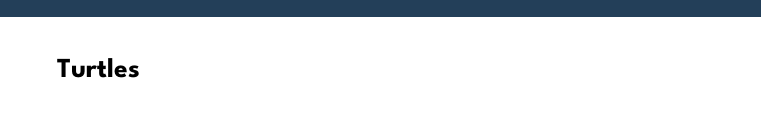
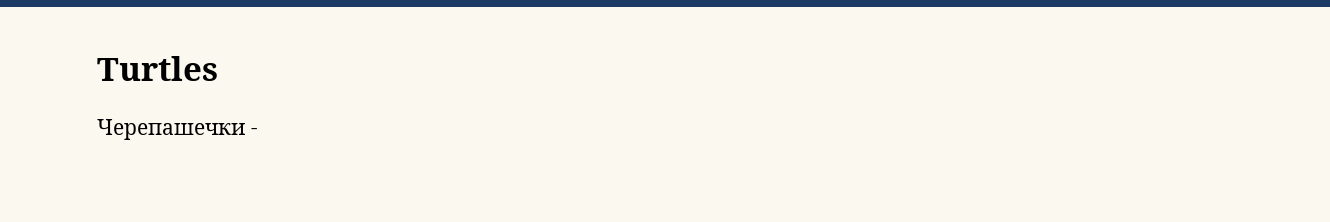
(140, 68) none -> [97,119,258,140] // Черепашечки -

